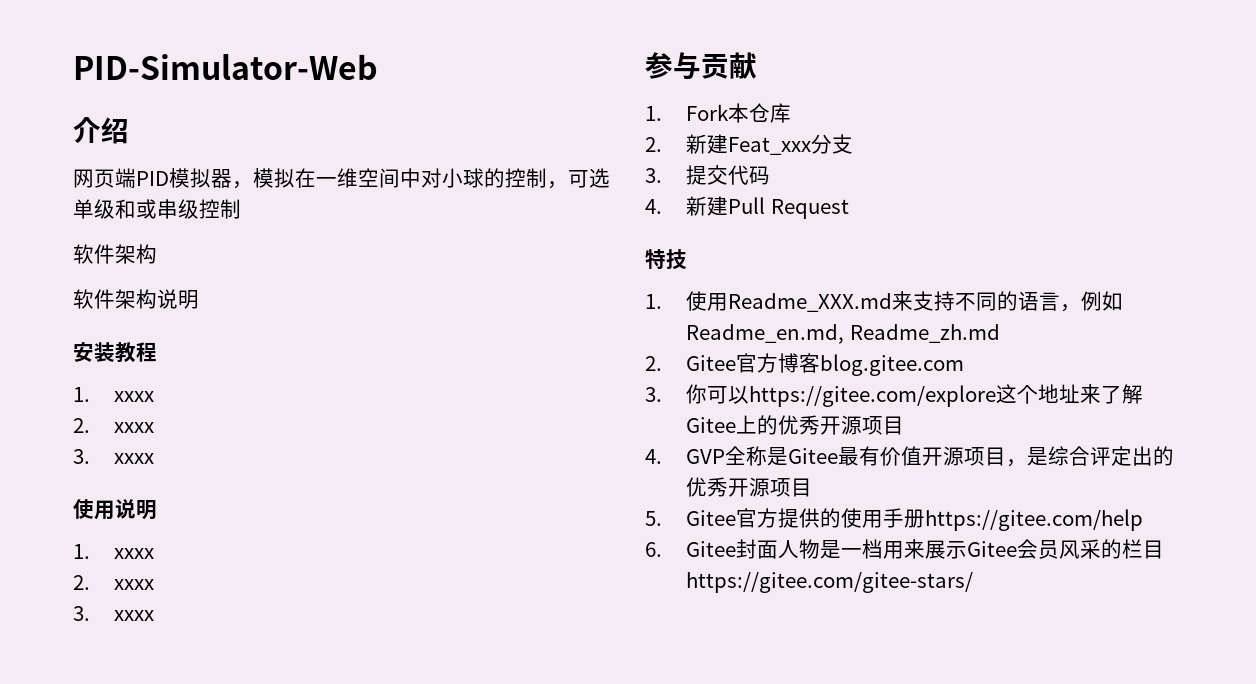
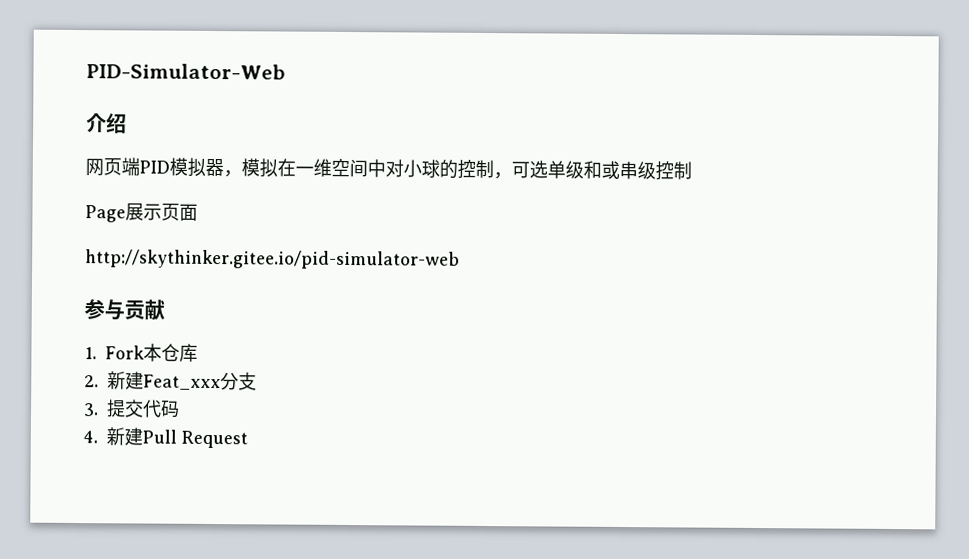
[73,244,157,264] [73,289,199,309] [73,342,157,363] [73,387,154,402] [73,418,154,433] [73,449,154,464] [73,499,157,520] [73,544,154,559] [73,575,154,590] [73,606,154,621] 软件架构 // 软件架构说明 // 安装教程 // 1. xxxx // 2. xxxx // 3. xxxx // 使用说明 // 1. xxxx // 2. xxxx // 3. xxxx -> [85,203,198,223] [85,249,460,270] Page展示页面 // http://skythinker.gitee.io/pid-simulator-web
[645,249,687,270] [645,291,1123,312] [685,324,1000,344] [645,353,964,376] [645,384,1143,407] [685,415,904,435] [645,446,1174,467] [685,477,812,497] [645,508,1143,531] [645,539,1164,559] [685,572,973,593] // 特技 // 1.使用Readme_XXX.md来支持不同的语言，例如Readme_en.md, Readme_zh.md // 2. Gitee官方博客blog.gitee.com // 3.你可以https://gitee.com/explore这个地址来了解Gitee上的优秀开源项目 // 4. GVP全称是Gitee最有价值开源项目，是综合评定出的优秀开源项目 // 5. Gitee官方提供的使用手册https://gitee.com/help // 6. Gitee封面人物是一档用来展示Gitee会员风采的栏目https://gitee.com/gitee-stars/ -> (248, 439) none

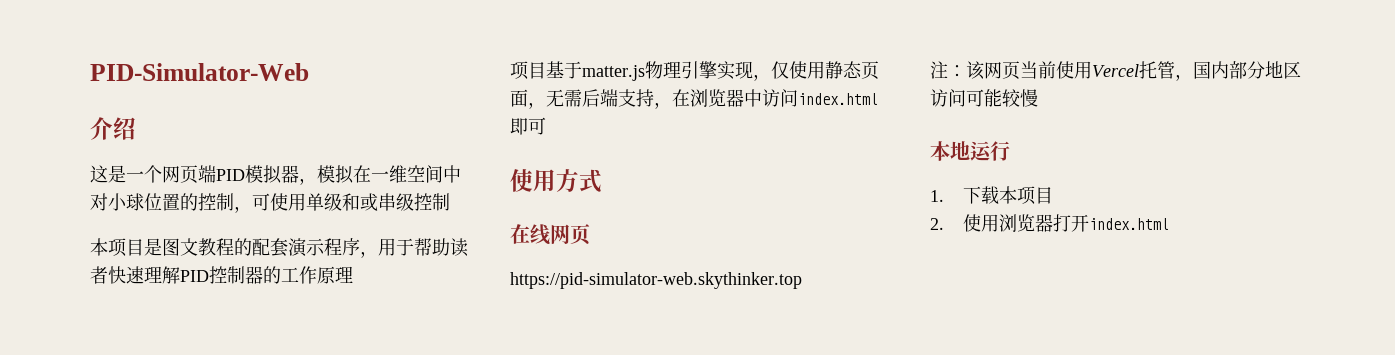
(127, 123) none -> [90,165,162,183] 这是一个
(440, 168) none -> [144,193,180,211] 位置
[529,160,548,179] 选 -> [270,193,306,211] 使用
[85,203,198,223] [85,249,460,270] [84,299,165,321] Page展示页面 // http://skythinker.gitee.io/pid-simulator-web // 参与贡献 -> [90,238,468,258] [90,266,353,284] [510,61,879,81] [510,89,878,109] [510,117,546,135] [510,169,602,193] [510,224,590,245] [510,272,802,289] [930,61,1301,81] [930,89,1038,107] [930,141,1010,161] 本项目是图文教程的配套演示程序，用于帮助读者快速理解PID控制器的工作原理 // 项目基于matter.js物理引擎实现，仅使用静态页面，无需后端支持，在浏览器中访问index.html即可 // 使用方式 // 在线网页 // https://pid-simulator-web.skythinker.top // 注：该网页当前使用Vercel托管，国内部分地区访问可能较慢 // 本地运行
[105,343,198,362] Fork本仓库 -> [962,186,1053,205] 下载本项目
[107,371,257,391] [83,399,180,418] [83,427,248,449] 新建Feat_xxx分支 // 3.提交代码 // 4.新建Pull Request -> [962,214,1169,232] 使用浏览器打开index.html

